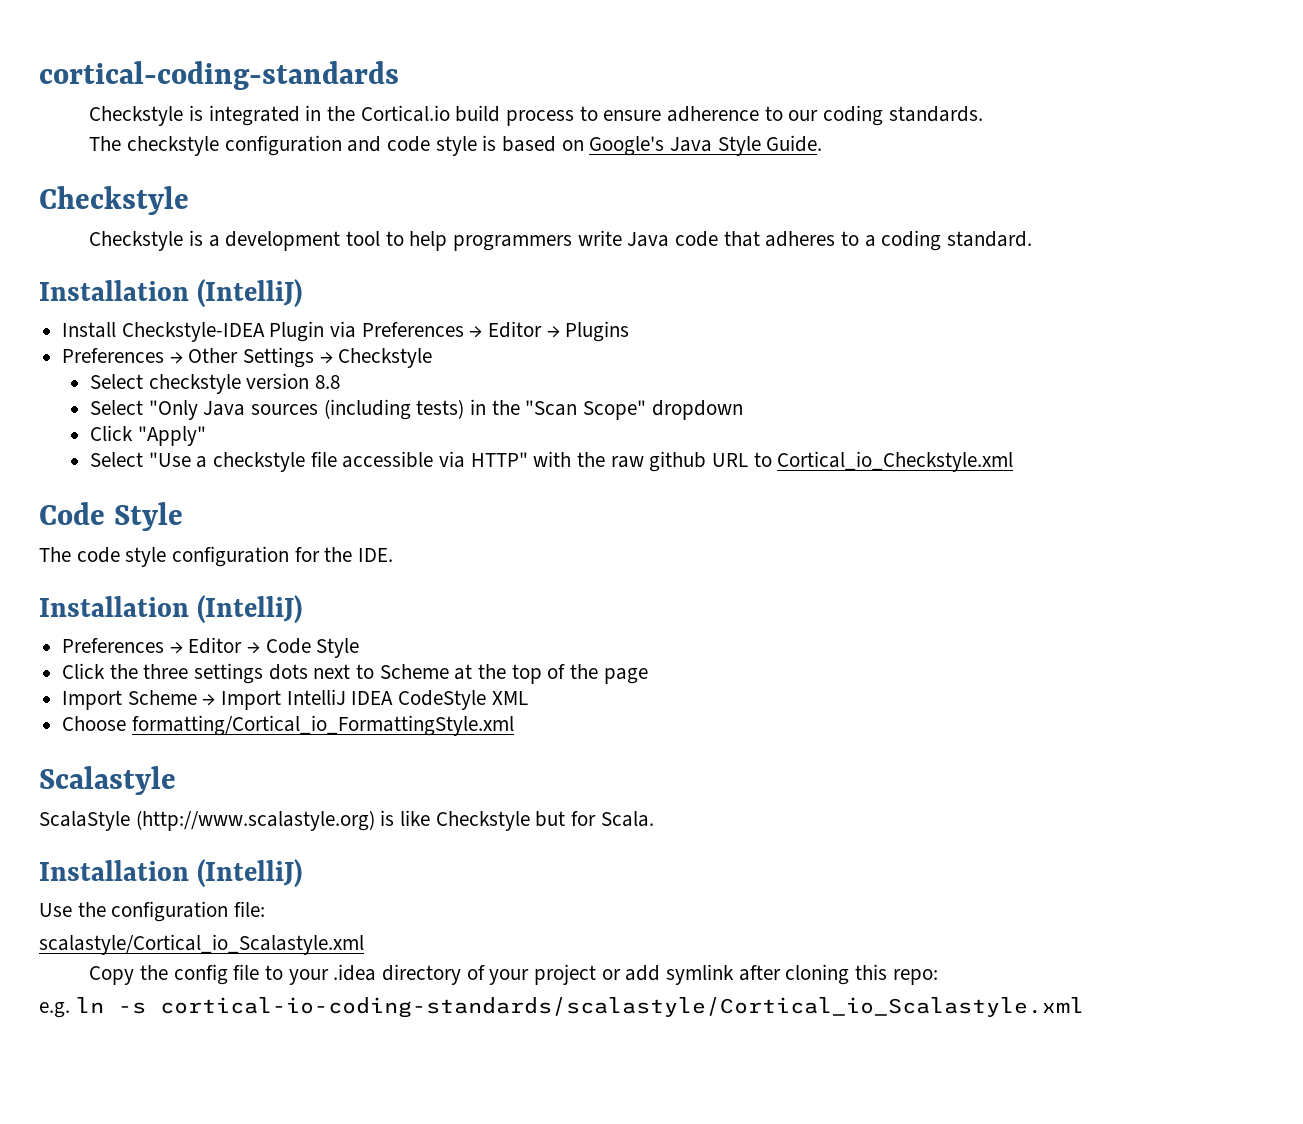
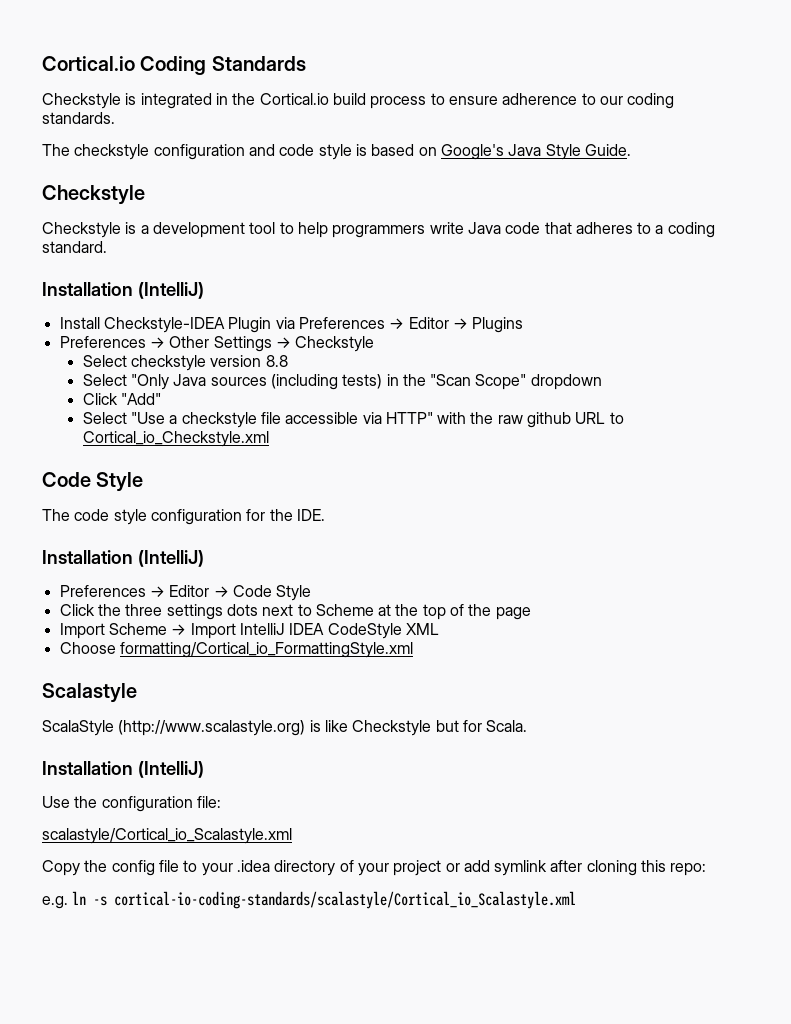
[39,61,399,90] cortical-coding-standards -> [42,56,306,75] Cortical.io Coding Standards
[137,426,206,446] "Apply" -> [120,393,161,405] "Add"

